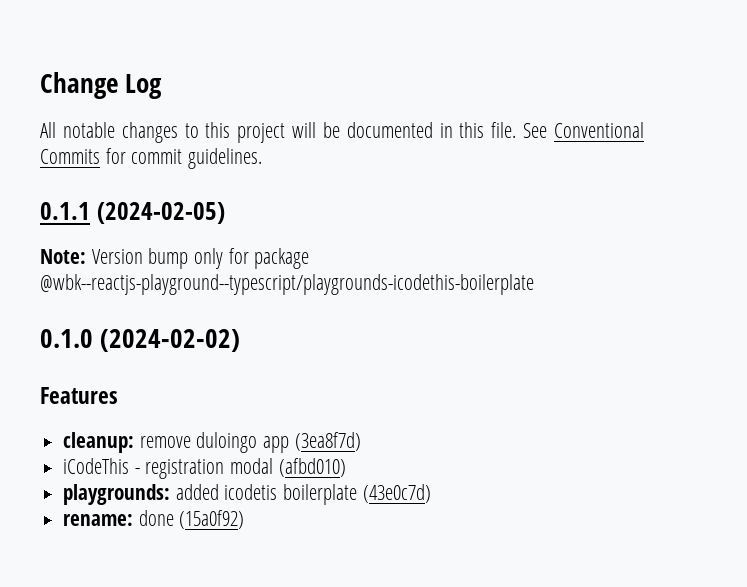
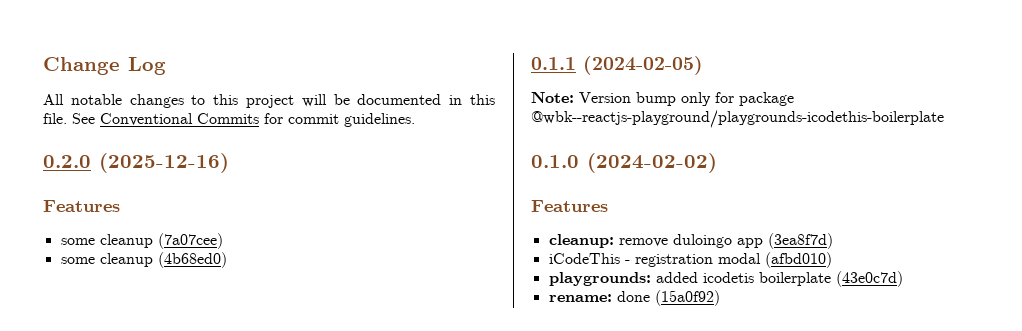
(263, 158) none -> [43,153,229,173] [43,200,120,212] [60,233,223,249] [60,252,227,268] // 0.2.0 (2025-12-16) // Features // some cleanup (7a07cee) // some cleanup (4b68ed0)
[40,274,534,295] @wbk--reactjs-playground--typescript/playgrounds-icodethis-boilerplate -> [531,110,944,128] @wbk--reactjs-playground/playgrounds-icodethis-boilerplate

